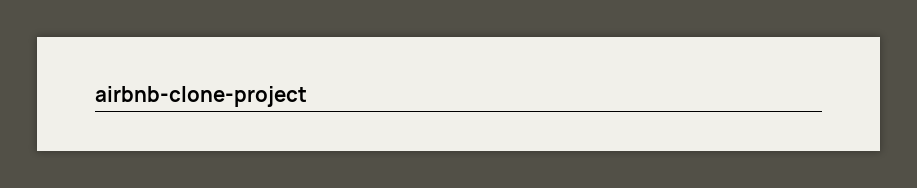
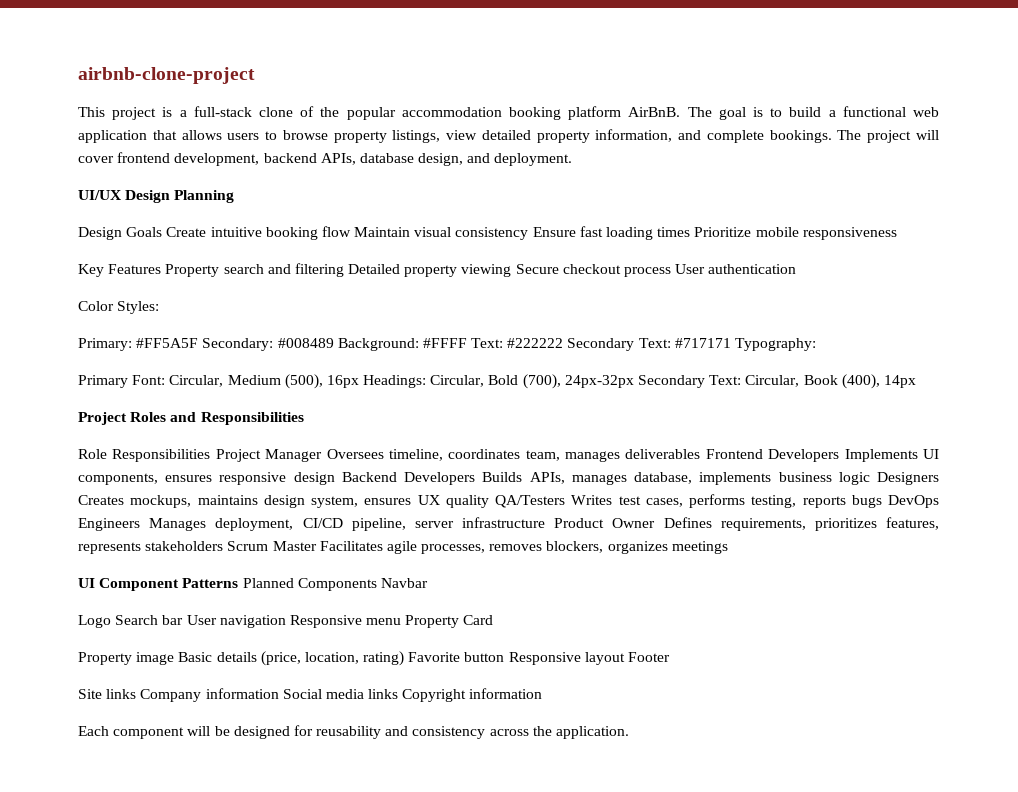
(307, 96) none -> [78,106,940,120] [78,129,939,143] [78,152,573,166] [78,190,235,203] [78,226,897,240] [78,263,797,277] [78,301,160,314] [78,338,817,351] [78,374,916,389] [78,412,304,425] [78,449,939,462] [78,472,940,485] [78,494,939,508] [78,517,939,531] [78,541,728,554] [78,578,428,591] [78,615,494,628] [78,651,671,666] [78,688,543,702] [78,725,630,739] // This project is a full-stack clone of the popular accommodation booking platform AirBnB. The goal is to build a functional web application that allows users to browse property listings, view detailed property information, and complete bookings. The project will cover frontend development, backend APIs, database design, and deployment. // UI/UX Design Planning // Design Goals Create intuitive booking flow Maintain visual consistency Ensure fast loading times Prioritize mobile responsiveness // Key Features Property search and filtering Detailed property viewing Secure checkout process User authentication // Color Styles: // Primary: #FF5A5F Secondary: #008489 Background: #FFFF Text: #222222 Secondary Text: #717171 Typography: // Primary Font: Circular, Medium (500), 16px Headings: Circular, Bold (700), 24px-32px Secondary Text: Circular, Book (400), 14px // Project Roles and Responsibilities // Role Responsibilities Project Manager Oversees timeline, coordinates team, manages deliverables Frontend Developers Implements UI components, ensures responsive design Backend Developers Builds APIs, manages database, implements business logic Designers Creates mockups, maintains design system, ensures UX quality QA/Testers Writes test cases, performs testing, reports bugs DevOps Engineers Manages deployment, CI/CD pipeline, server infrastructure Product Owner Defines requirements, prioritizes features, represents stakeholders Scrum Master Facilitates agile processes, removes blockers, organizes meetings // UI Component Patterns Planned Components Navbar // Logo Search bar User navigation Responsive menu Property Card // Property image Basic details (price, location, rating) Favorite button Responsive layout Footer // Site links Company information Social media links Copyright information // Each component will be designed for reusability and consistency across the application.

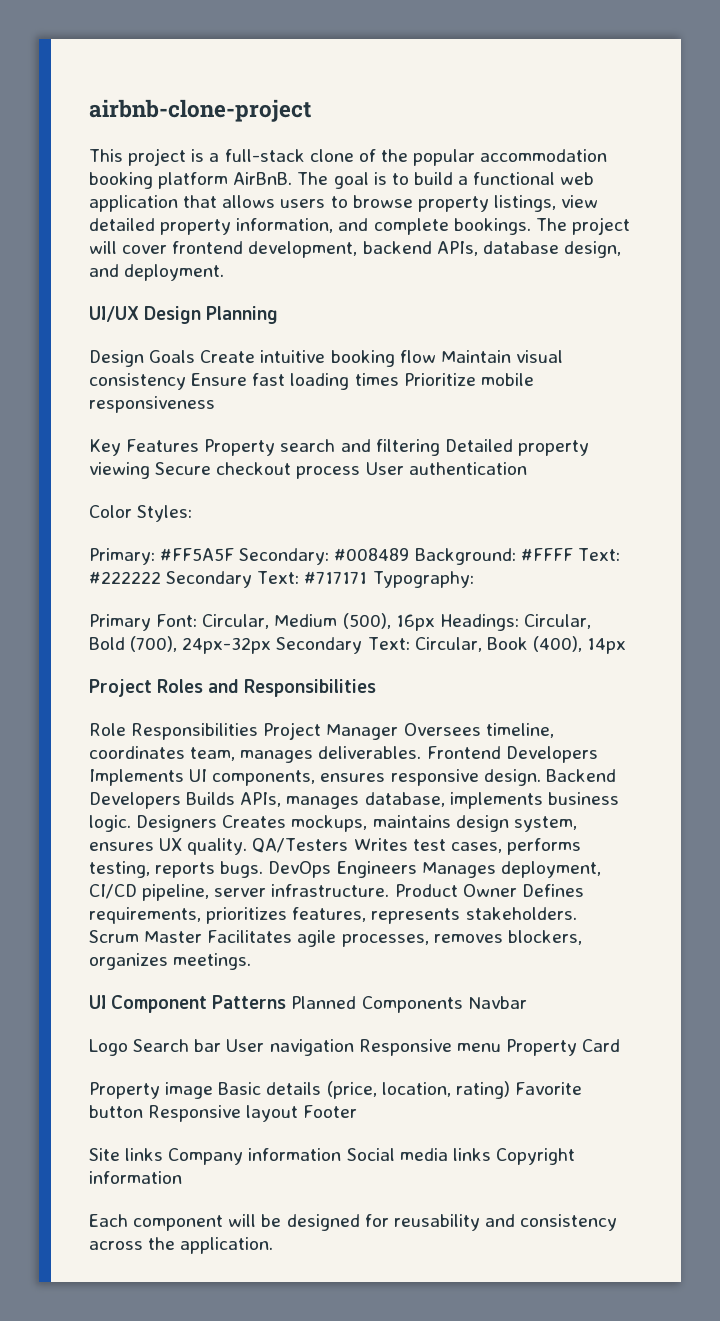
[625,449,701,459] deliverables -> [318,746,422,759] deliverables.
[293,472,335,485] design -> [483,769,541,786] design.
[838,472,870,485] logic -> [89,815,131,832] logic.
[445,495,489,508] quality -> [187,838,248,855] quality.
[851,495,882,508] bugs -> [220,861,264,878] bugs.
[462,517,545,528] infrastructure -> [271,884,390,897] infrastructure.
[145,541,224,551] stakeholders -> [465,907,577,920] stakeholders.
[671,541,728,554] meetings -> [173,953,252,970] meetings.

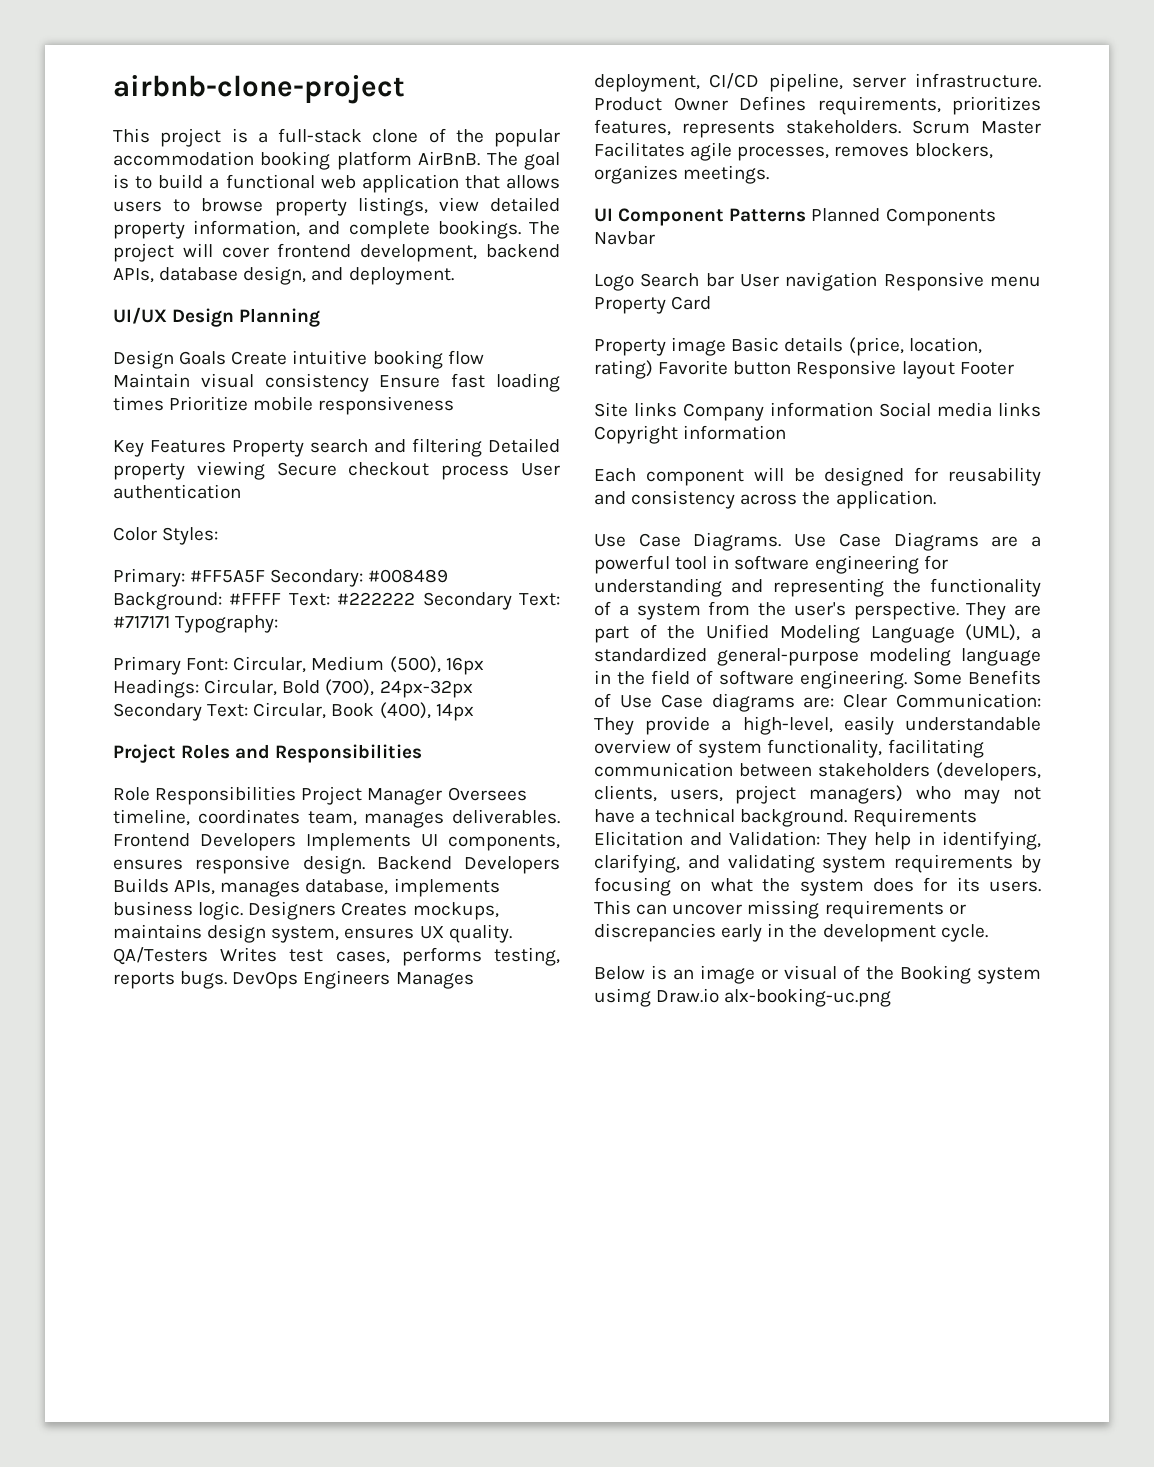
(274, 1245) none -> [594,532,1041,551] [594,555,948,574] [594,578,1041,597] [594,601,1041,620] [594,624,1041,643] [594,647,1041,666] [594,670,1041,689] [594,693,1041,712] [594,716,1041,735] [594,739,984,758] [594,762,1041,781] [594,785,1041,804] [594,808,977,827] [594,831,1041,850] [594,854,1041,873] [594,877,1041,896] [594,900,966,919] [594,923,988,942] [594,965,1041,984] [594,988,892,1007] // Use Case Diagrams. Use Case Diagrams are a powerful tool in software engineering for understanding and representing the functionality of a system from the user's perspective. They are part of the Unified Modeling Language (UML), a standardized general-purpose modeling language in the field of software engineering. Some Benefits of Use Case diagrams are: Clear Communication: They provide a high-level, easily understandable overview of system functionality, facilitating communication between stakeholders (developers, clients, users, project managers) who may not have a technical background. Requirements Elicitation and Validation: They help in identifying, clarifying, and validating system requirements by focusing on what the system does for its users. This can uncover missing requirements or discrepancies early in the development cycle. // Below is an image or visual of the Booking system usimg Draw.io alx-booking-uc.png

